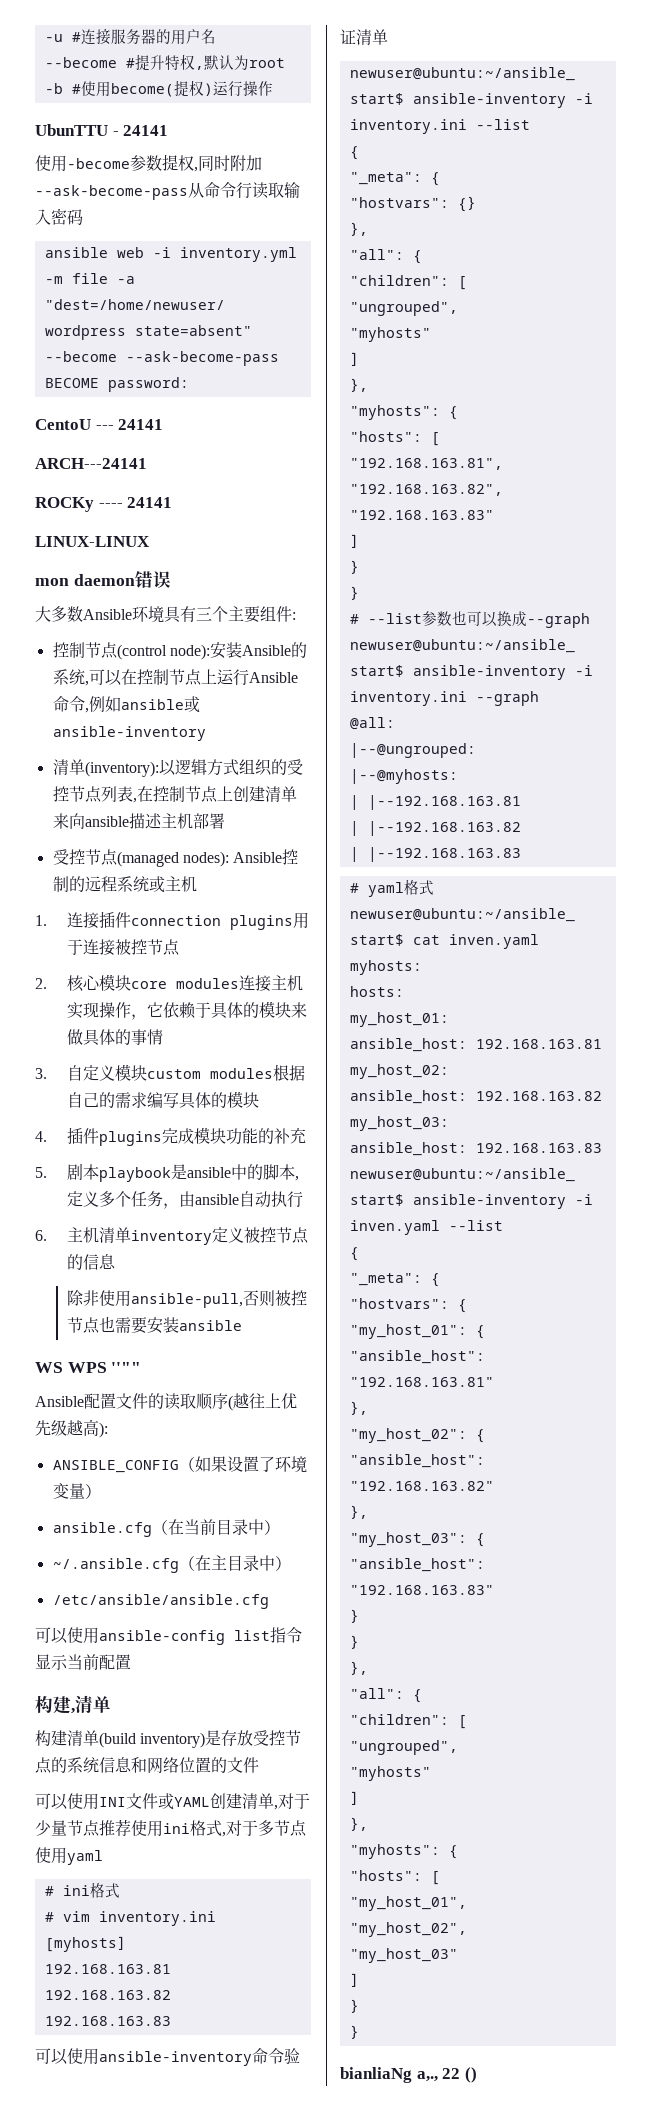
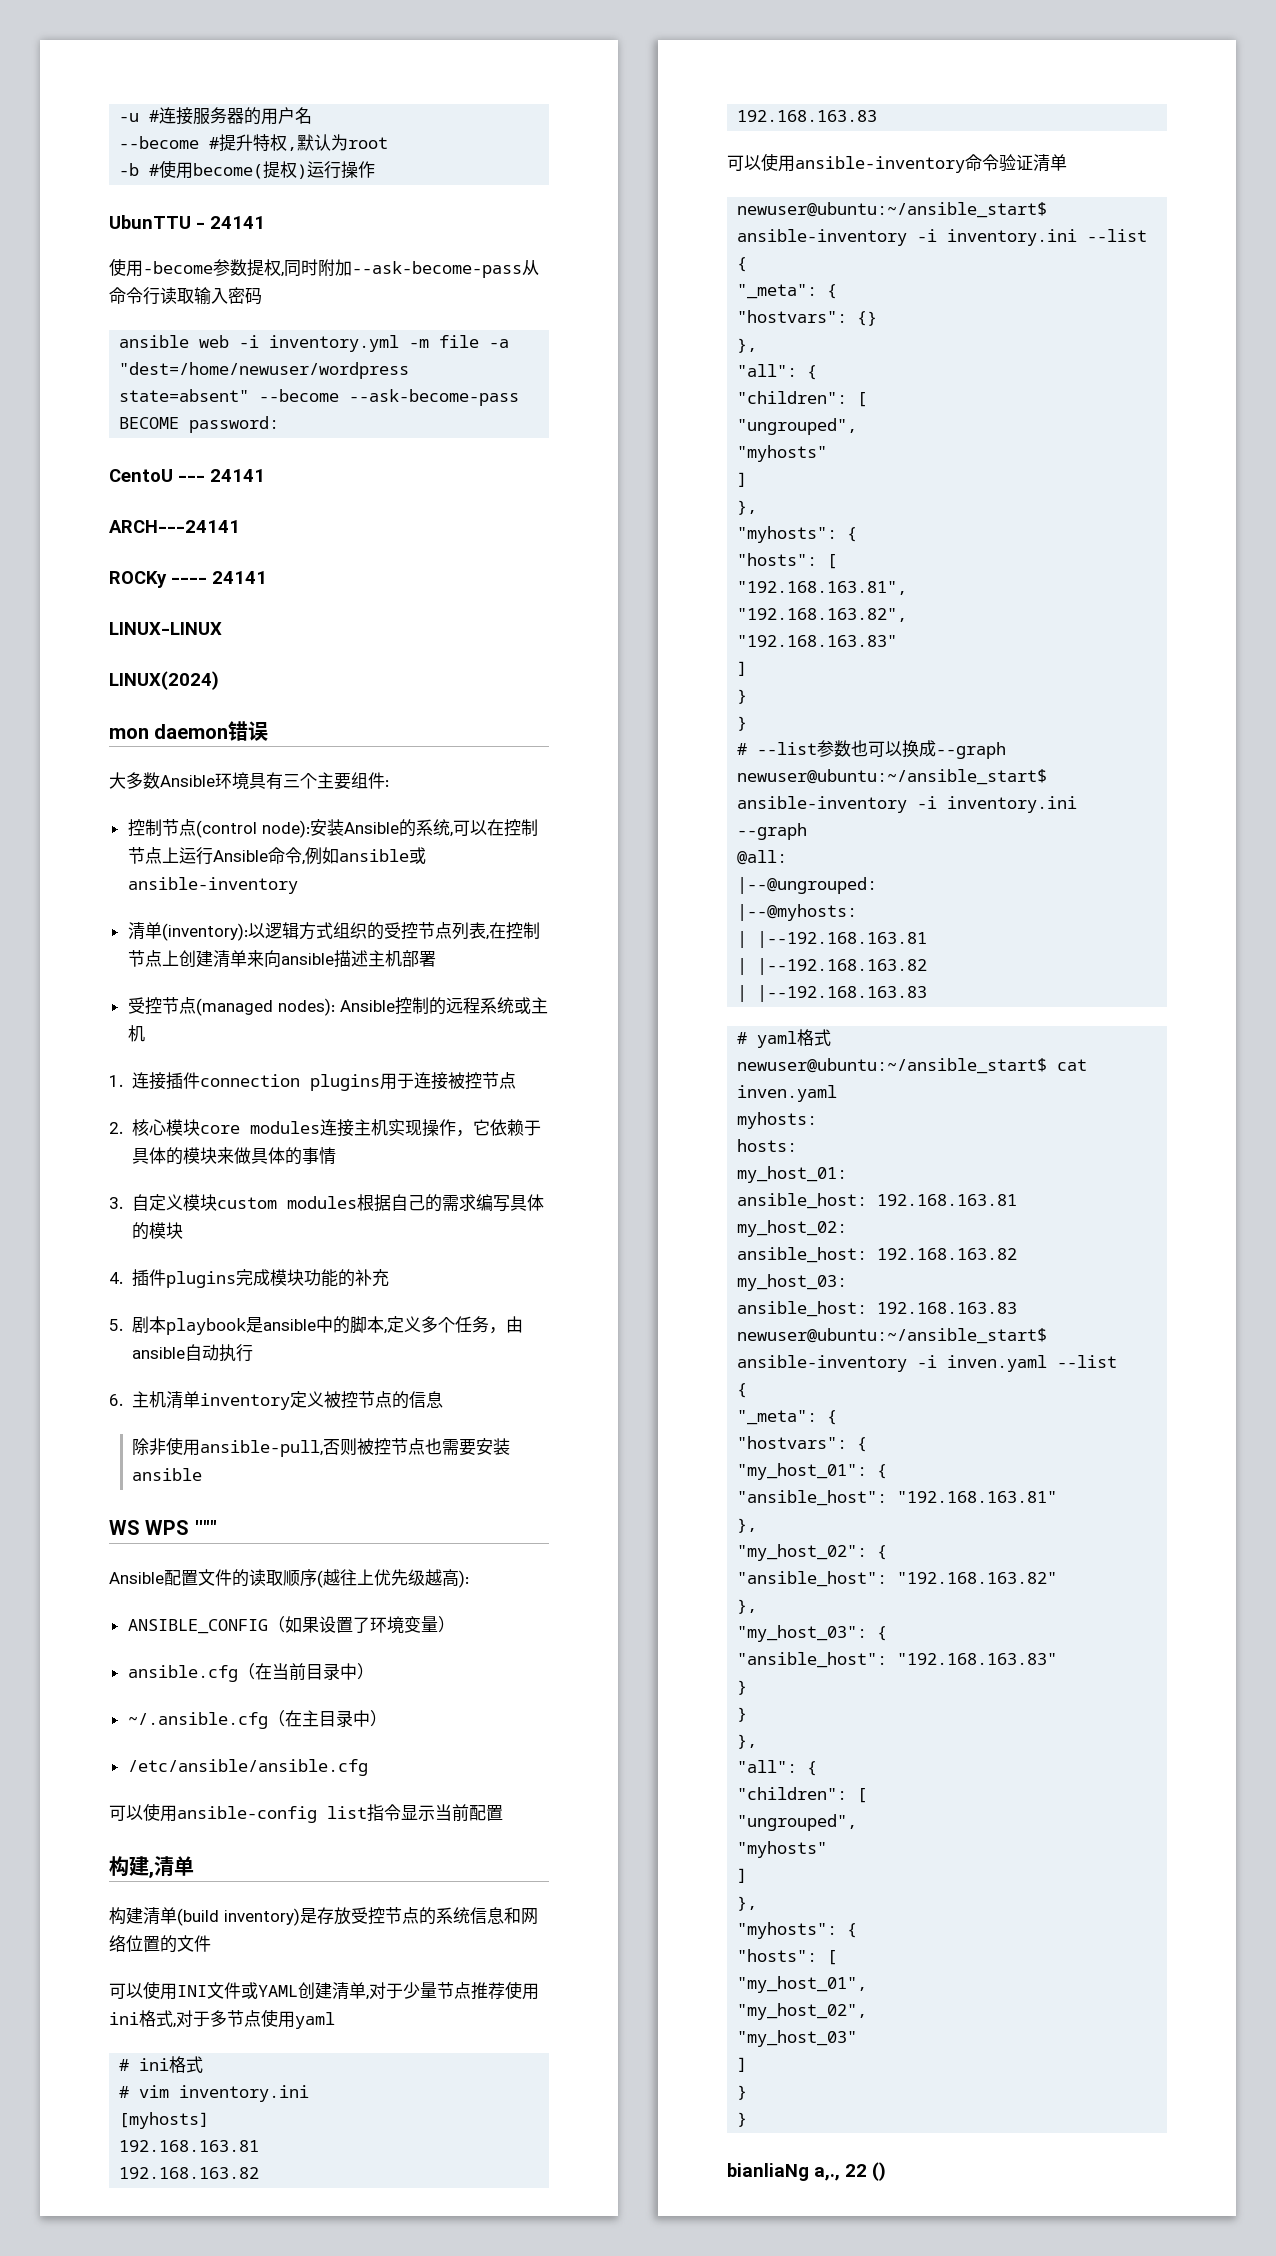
(150, 541) none -> [109,671,219,690] // LINUX(2024)

